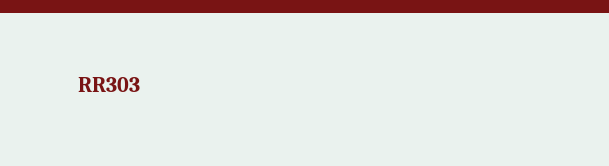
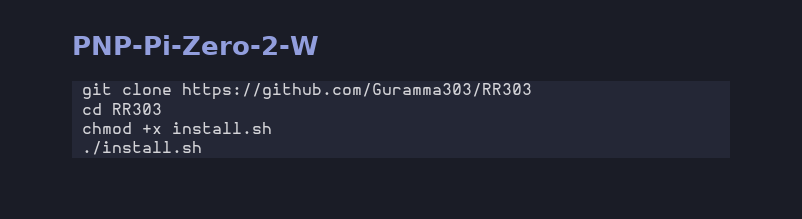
[78,77,140,92] RR303 -> [72,35,319,55] [81,83,532,100] [81,103,162,115] [81,122,272,134] [81,141,202,155] PNP-Pi-Zero-2-W // git clone https://github.com/Guramma303/RR303 // cd RR303 // chmod +x install.sh // ./install.sh

